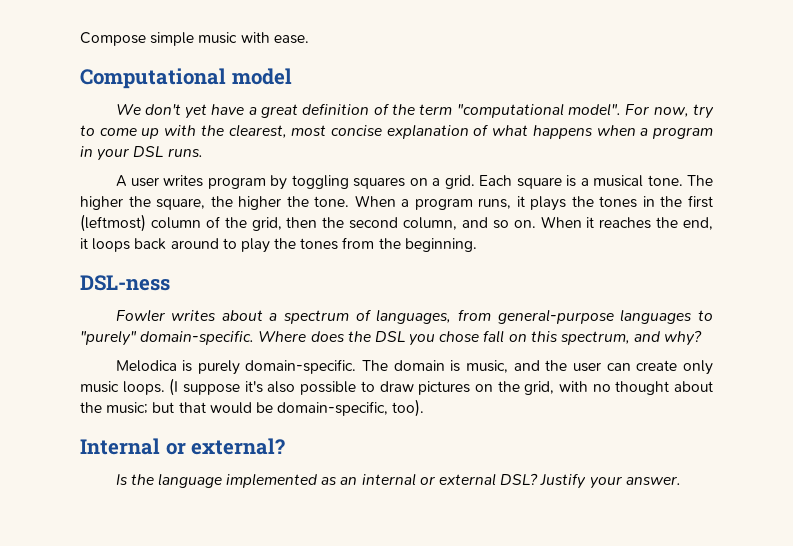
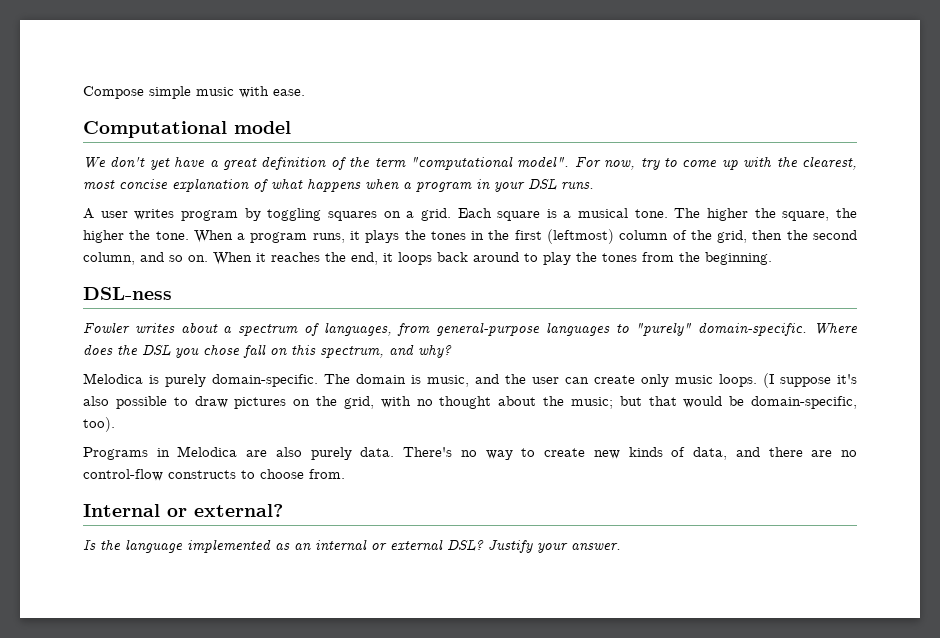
(425, 408) none -> [83,446,857,460] [83,469,345,481] // Programs in Melodica are also purely data. There's no way to create new kinds of data, and there are no control-flow constructs to choose from.

